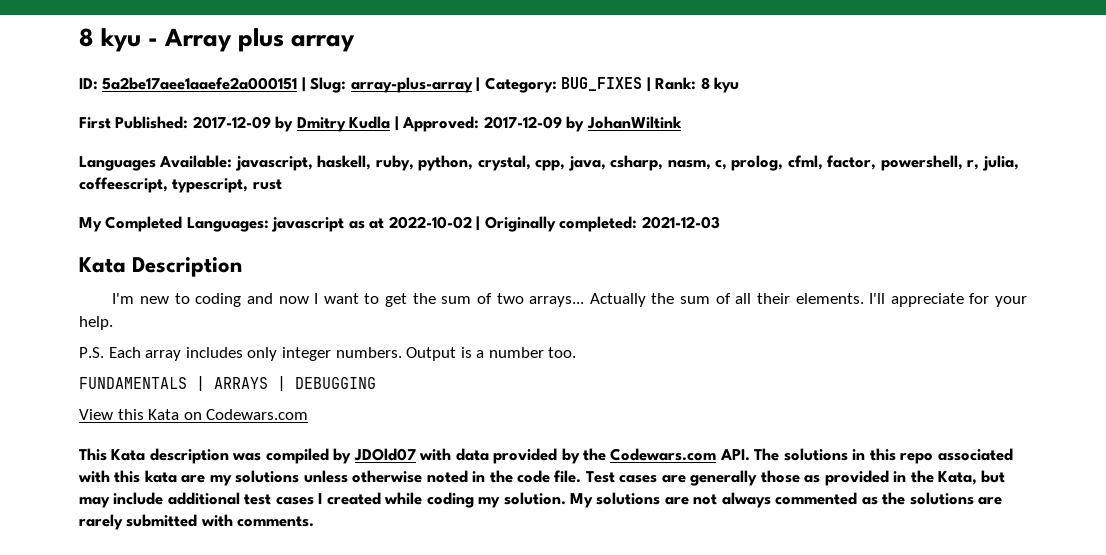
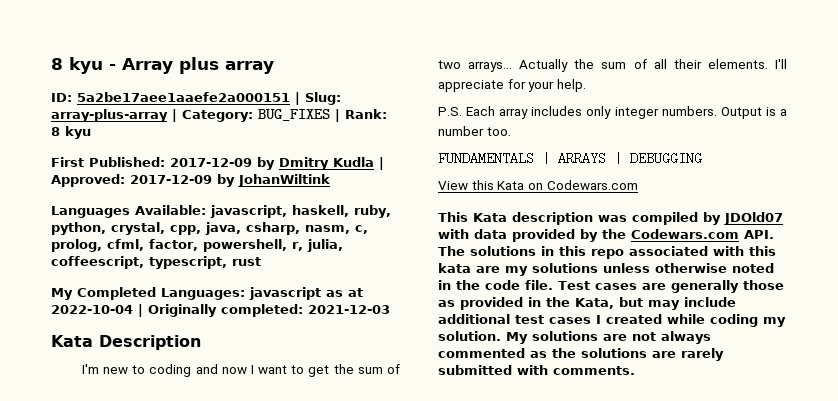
[388,216,472,229] 2022-10-02 -> [51,305,133,314] 2022-10-04

